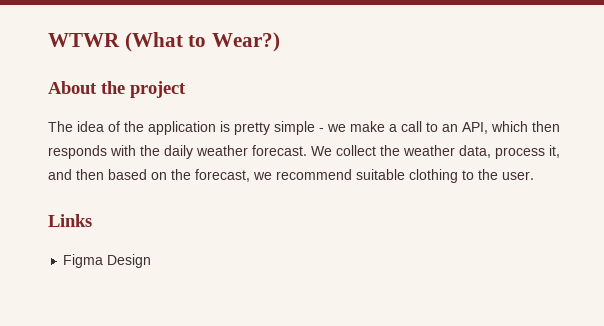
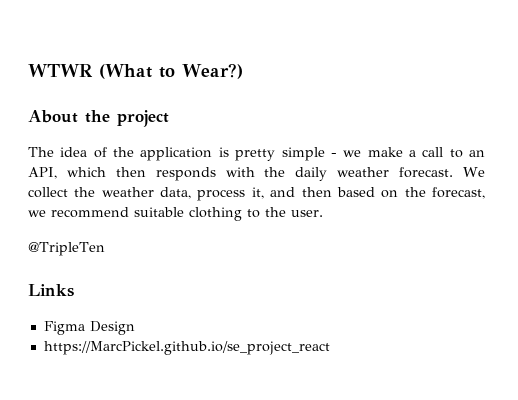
(534, 175) none -> [28,242,105,256] // @TripleTen
(152, 261) none -> [43,341,330,355] // https://MarcPickel.github.io/se_project_react

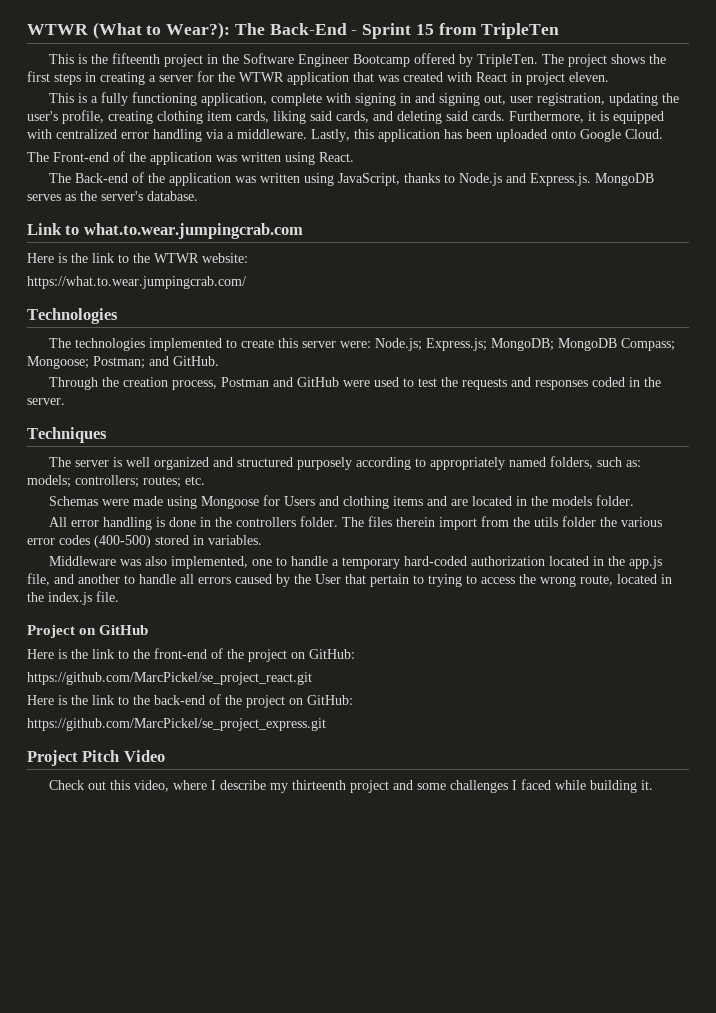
[182,63,243,79] [28,110,169,127] [28,147,485,161] [28,167,486,181] [28,187,486,201] [28,207,323,221] [28,242,105,256] [28,284,74,297] [43,321,135,335] [43,341,330,355] Wear?) // About the project // The idea of the application is pretty simple - we make a call to an API, which then responds with the daily weather forecast. We collect the weather data, process it, and then based on the forecast, we recommend suitable clothing to the user. // @TripleTen // Links // Figma Design // https://MarcPickel.github.io/se_project_react -> [166,22,560,39] [49,53,667,67] [27,71,609,85] [49,92,680,106] [27,110,664,124] [27,129,663,142] [27,151,354,165] [49,172,655,186] [27,191,198,201] [27,223,303,239] [27,253,248,263] [27,276,246,289] [27,308,118,324] [49,338,676,351] [27,356,219,369] [49,377,662,390] [27,398,65,405] [27,427,107,443] [49,456,642,470] [27,475,205,488] [49,495,635,509] [49,516,663,530] [27,535,262,548] [49,556,663,569] [27,573,672,587] [27,591,119,605] [27,625,149,638] [27,648,355,662] [27,672,312,685] [27,694,353,708] [27,718,326,731] [27,750,165,766] [49,779,654,793] Wear?): The Back-End - Sprint 15 from TripleTen // This is the fifteenth project in the Software Engineer Bootcamp offered by TripleTen. The project shows the first steps in creating a server for the WTWR application that was created with React in project eleven. // This is a fully functioning application, complete with signing in and signing out, user registration, updating the user's profile, creating clothing item cards, liking said cards, and deleting said cards. Furthermore, it is equipped with centralized error handling via a middleware. Lastly, this application has been uploaded onto Google Cloud. // The Front-end of the application was written using React. // The Back-end of the application was written using JavaScript, thanks to Node.js and Express.js. MongoDB serves as the server's database. // Link to what.to.wear.jumpingcrab.com // Here is the link to the WTWR website: // https://what.to.wear.jumpingcrab.com/ // Technologies // The technologies implemented to create this server were: Node.js; Express.js; MongoDB; MongoDB Compass; Mongoose; Postman; and GitHub. // Through the creation process, Postman and GitHub were used to test the requests and responses coded in the server. // Techniques // The server is well organized and structured purposely according to appropriately named folders, such as: models; controllers; routes; etc. // Schemas were made using Mongoose for Users and clothing items and are located in the models folder. // All error handling is done in the controllers folder. The files therein import from the utils folder the various error codes (400-500) stored in variables. // Middleware was also implemented, one to handle a temporary hard-coded authorization located in the app.js file, and another to handle all errors caused by the User that pertain to trying to access the wrong route, located in the index.js file. // Project on GitHub // Here is the link to the front-end of the project on GitHub: // https://github.com/MarcPickel/se_project_react.git // Here is the link to the back-end of the project on GitHub: // https://github.com/MarcPickel/se_project_express.git // Project Pitch Video // Check out this video, where I describe my thirteenth project and some challenges I faced while building it.

